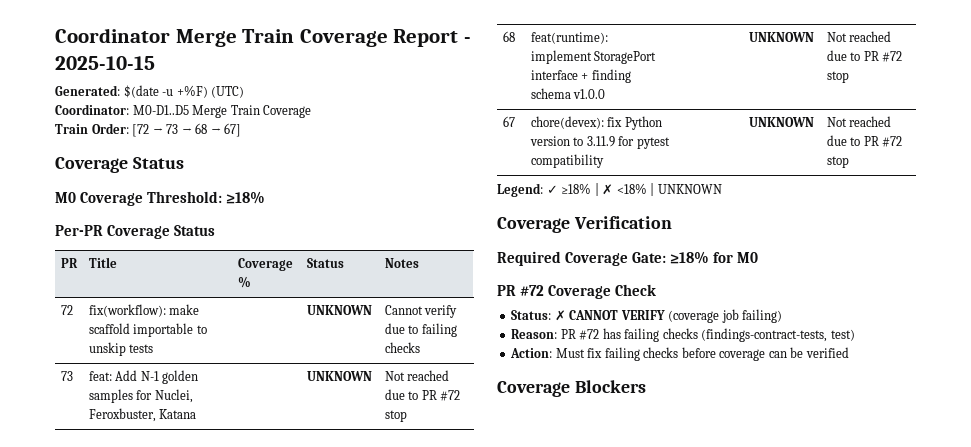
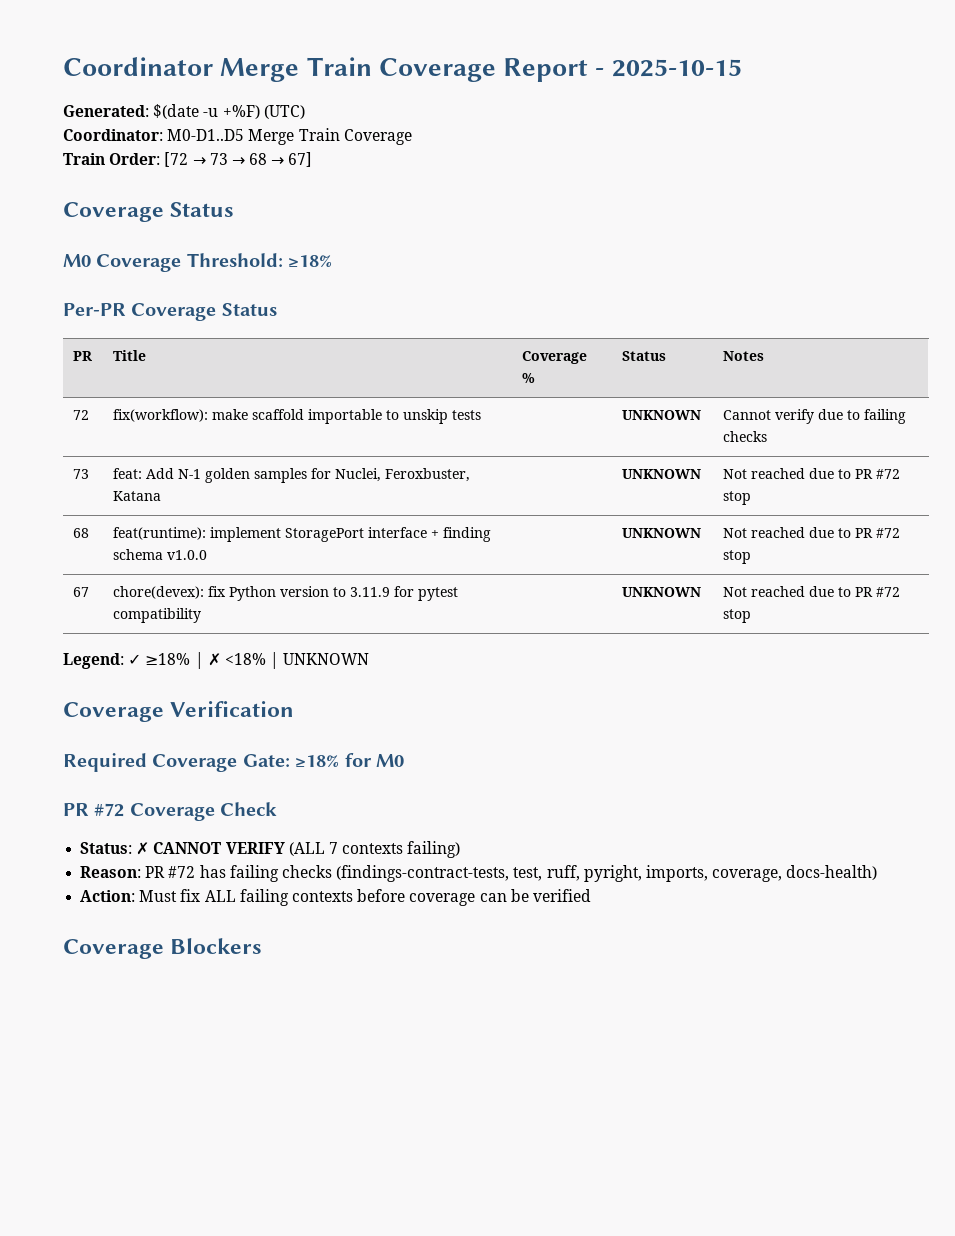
[668,309,739,323] (coverage job -> [288,842,404,856] (ALL 7 contexts
[830,329,855,341] test) -> [513,865,878,882] test, ruff, pyright, imports, coverage, docs-health)
[604,347,679,361] failing checks -> [204,889,353,906] ALL failing contexts

